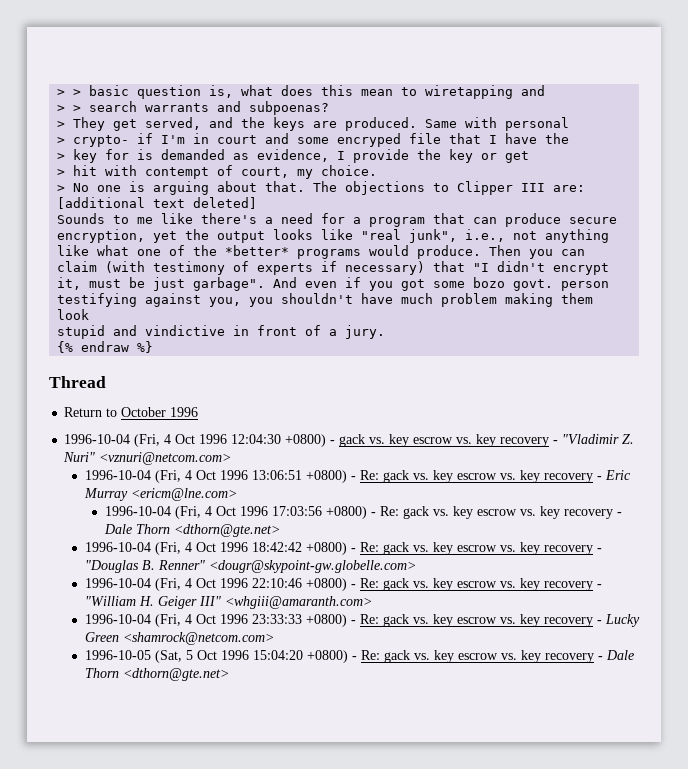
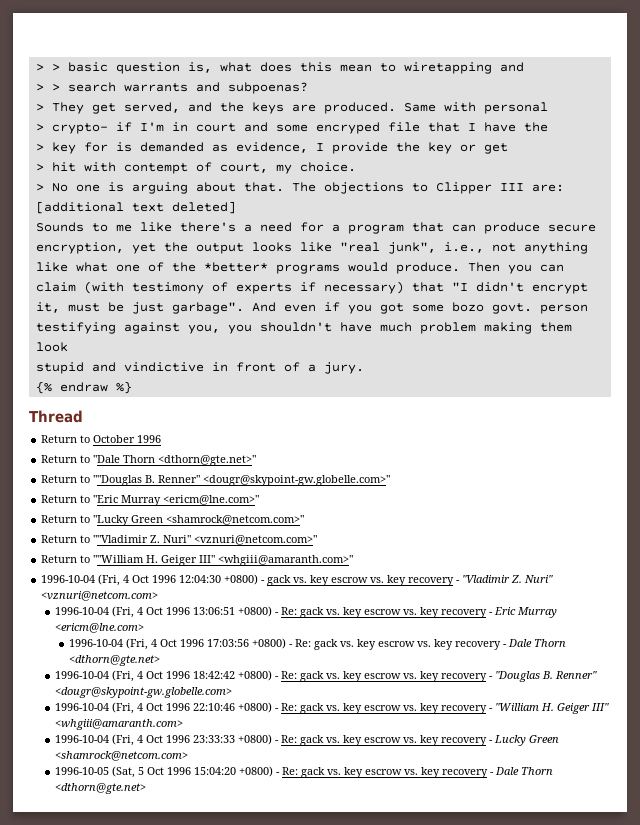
(199, 412) none -> [41,455,257,466] [41,475,391,486] [41,495,260,506] [41,515,305,526] [41,535,318,545] [41,555,354,566] // Return to "Dale Thorn <dthorn@gte.net>" // Return to ""Douglas B. Renner" <dougr@skypoint-gw.globelle.com>" // Return to "Eric Murray <ericm@lne.com>" // Return to "Lucky Green <shamrock@netcom.com>" // Return to ""Vladimir Z. Nuri" <vznuri@netcom.com>" // Return to ""William H. Geiger III" <whgiii@amaranth.com>"

